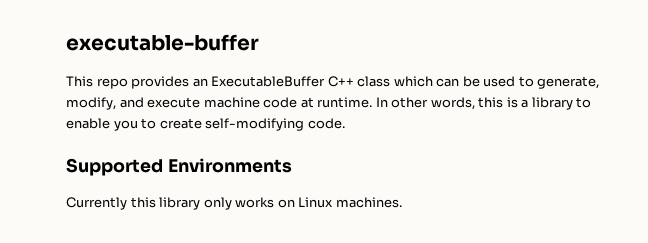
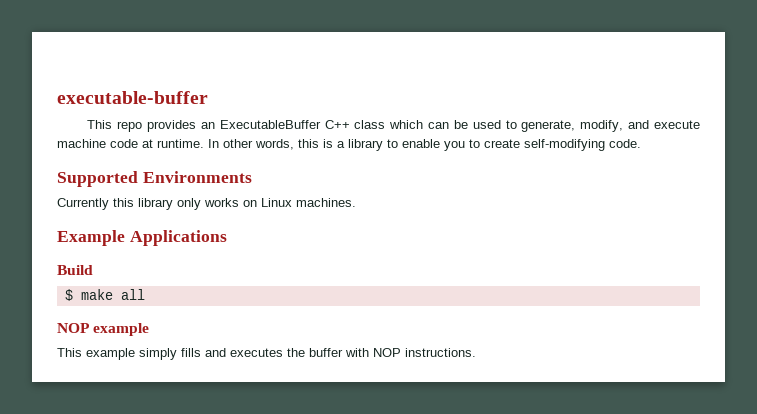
(402, 202) none -> [57,230,227,246] [57,265,93,275] [64,289,145,301] [57,323,150,336] [57,348,476,360] // Example Applications // Build // $ make all // NOP example // This example simply fills and executes the buffer with NOP instructions.

